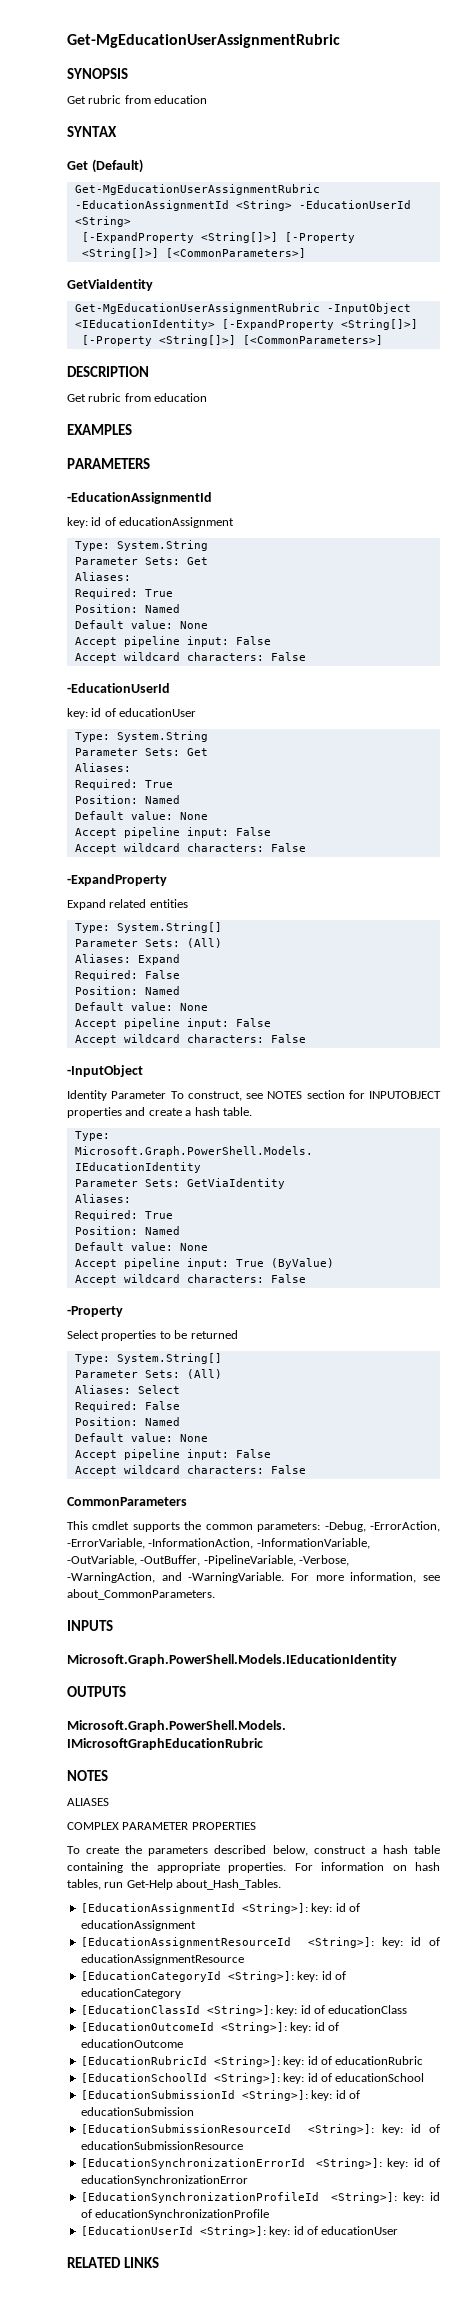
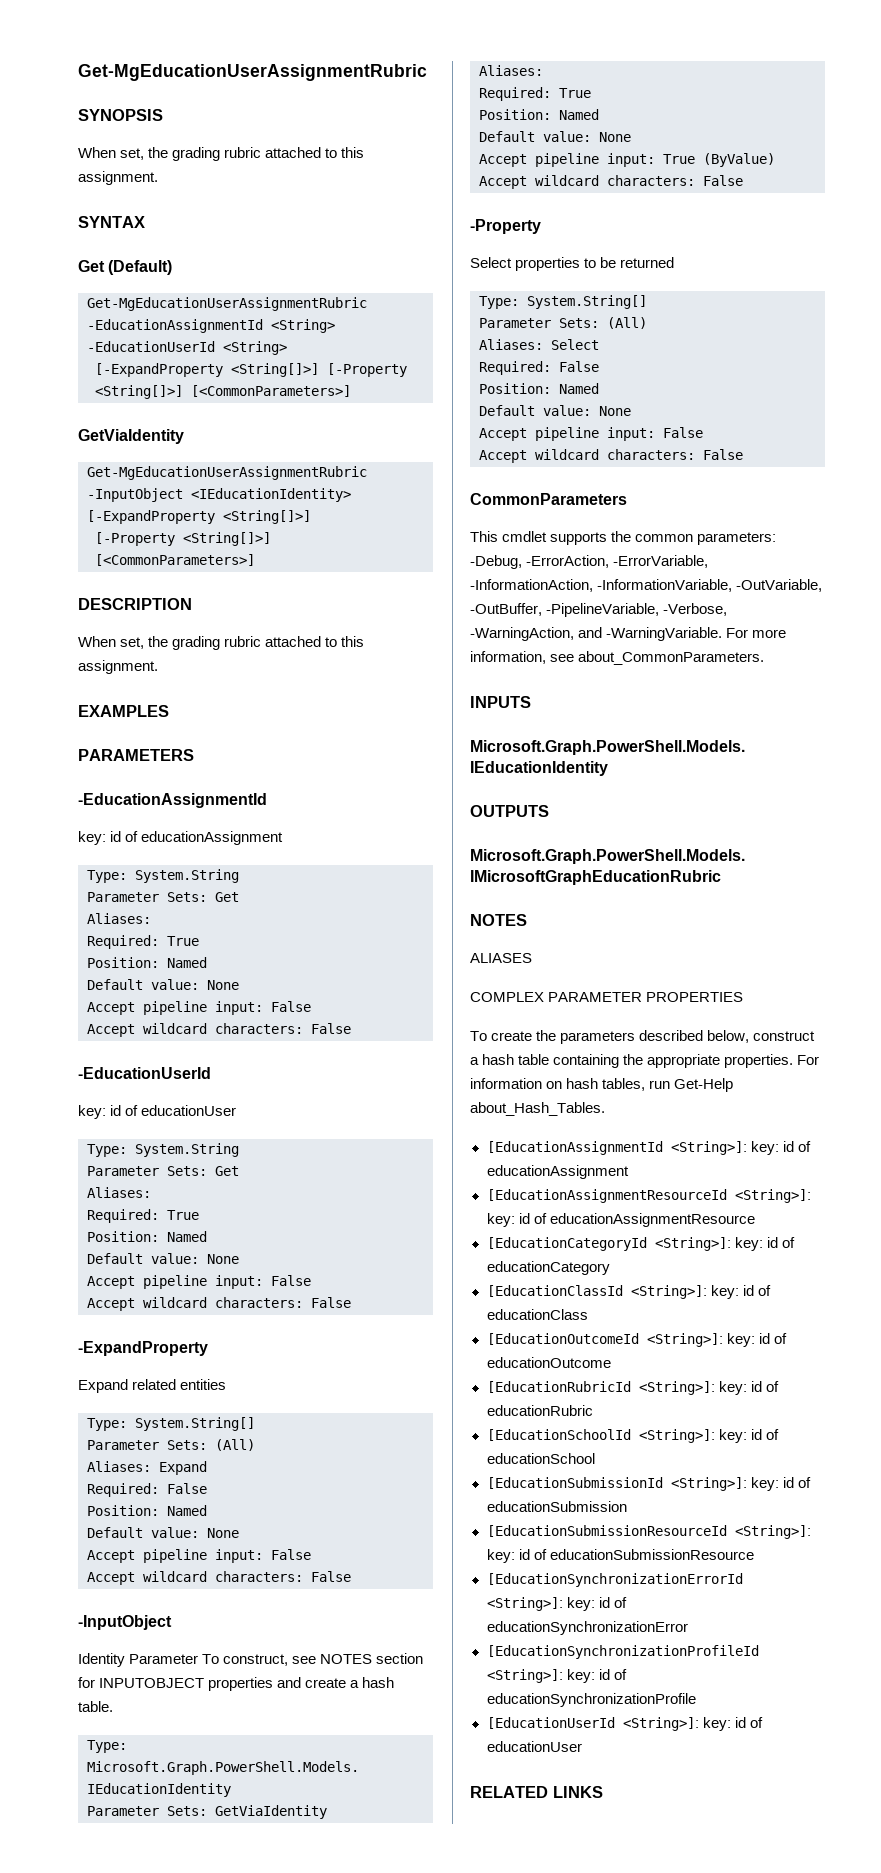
[67,95,208,104] Get rubric from education -> [78,147,365,161] [78,171,158,185] When set, the grading rubric attached to this assignment.
[67,393,208,402] Get rubric from education -> [78,636,365,650] [78,660,158,674] When set, the grading rubric attached to this assignment.

